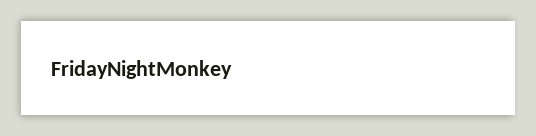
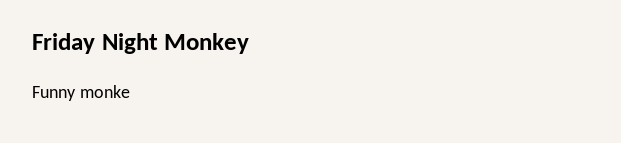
[51,60,232,79] FridayNightMonkey -> [32,33,250,54] [32,85,130,101] Friday Night Monkey // Funny monke

